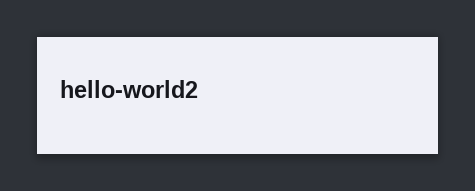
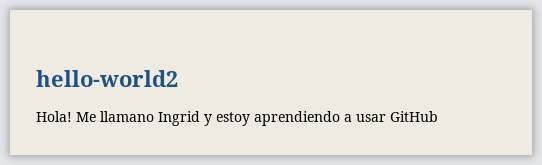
(198, 89) none -> [36,111,438,126] // Hola! Me llamano Ingrid y estoy aprendiendo a usar GitHub

